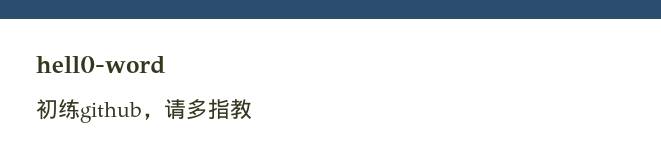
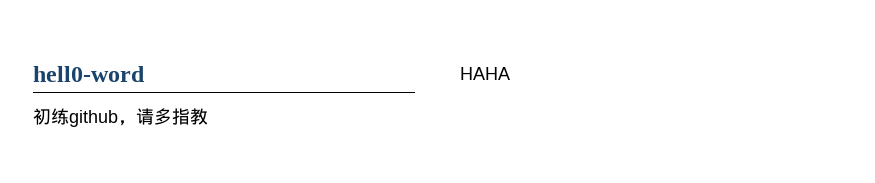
(252, 109) none -> [460,67,510,80] // HAHA

